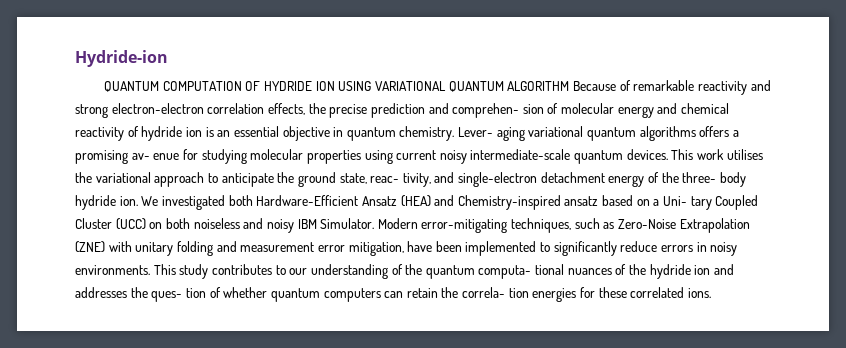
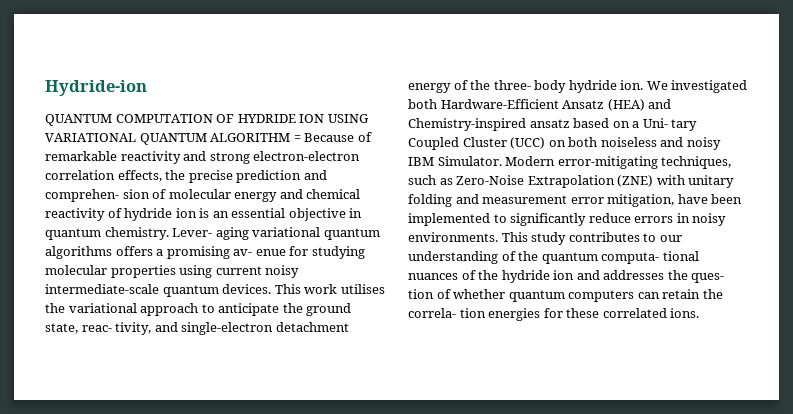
(570, 86) none -> [293,135,301,142] =

